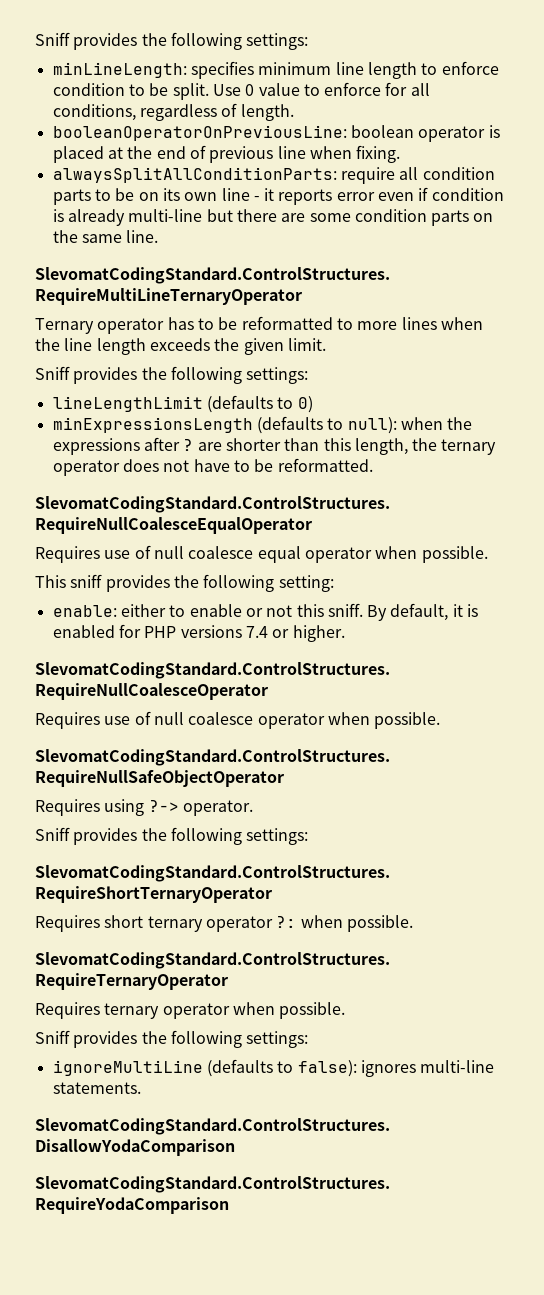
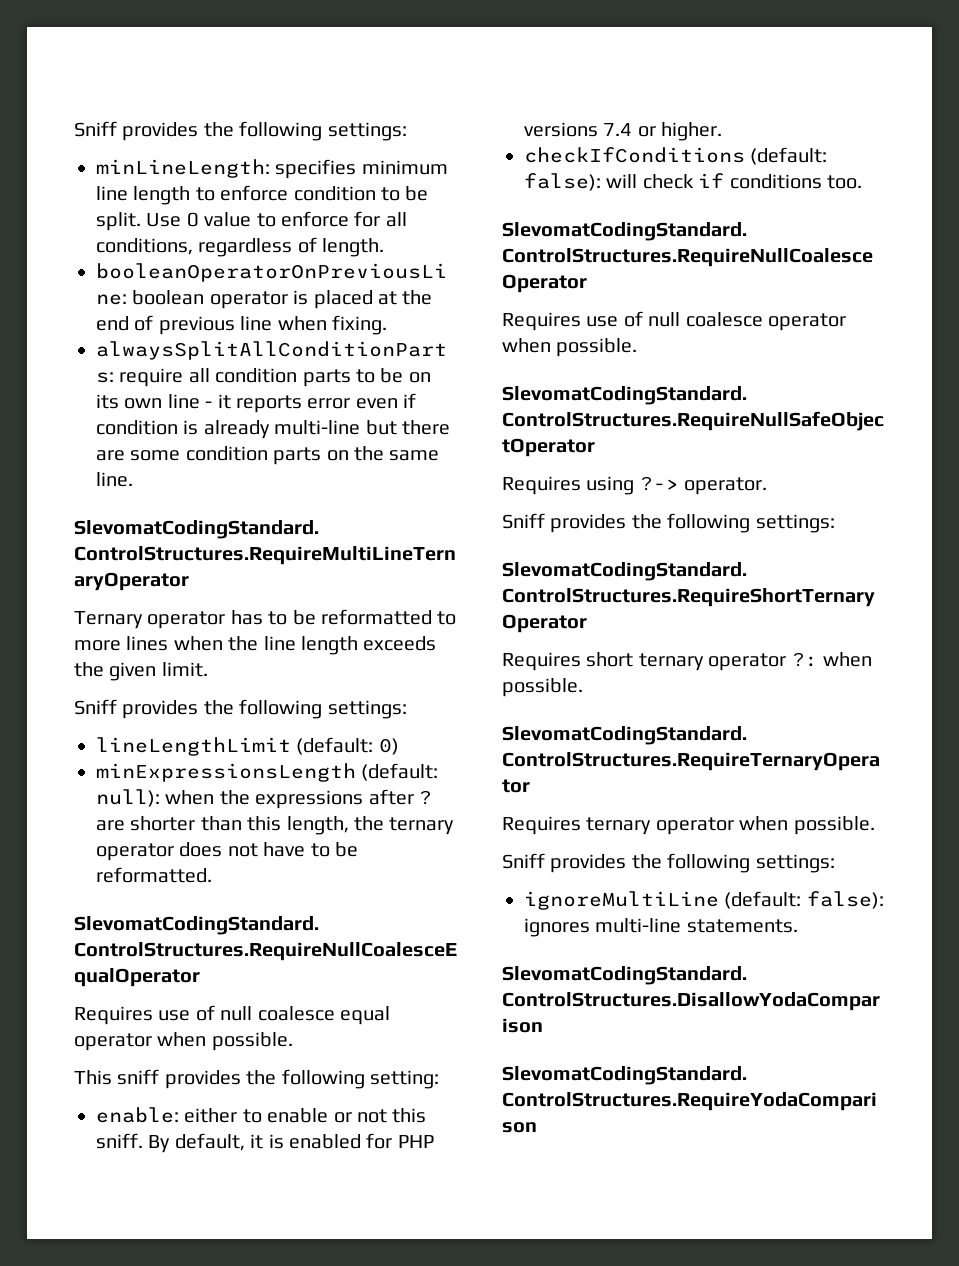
[206,395,294,413] (defaults to -> [296,737,374,755] (default:
[256,416,344,434] (defaults to -> [361,763,439,781] (default:
(345, 633) none -> [524,147,828,165] [524,173,862,191] // checkIfConditions (default: false): will check if conditions too.
[206,1059,294,1077] (defaults to -> [724,891,802,909] (default:

